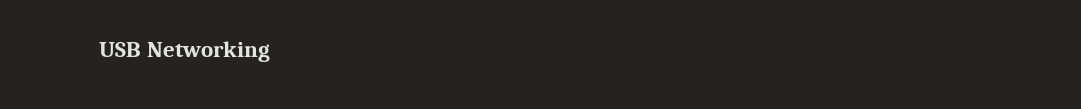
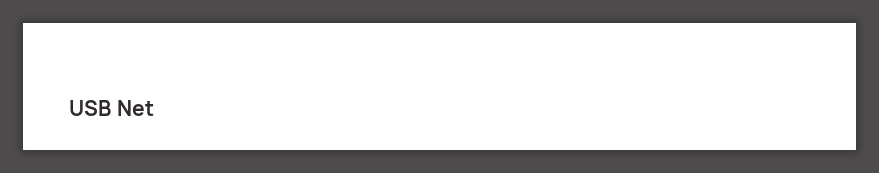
[147,41,271,62] Networking -> [116,100,154,116] Net

